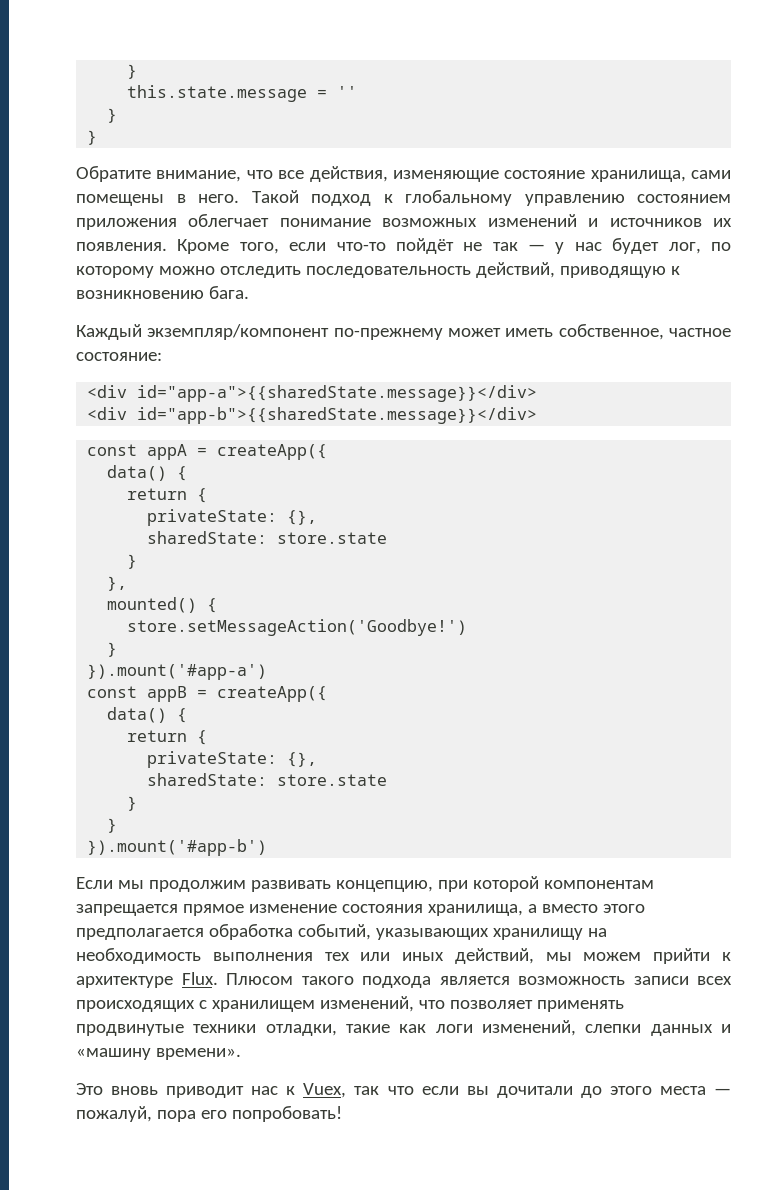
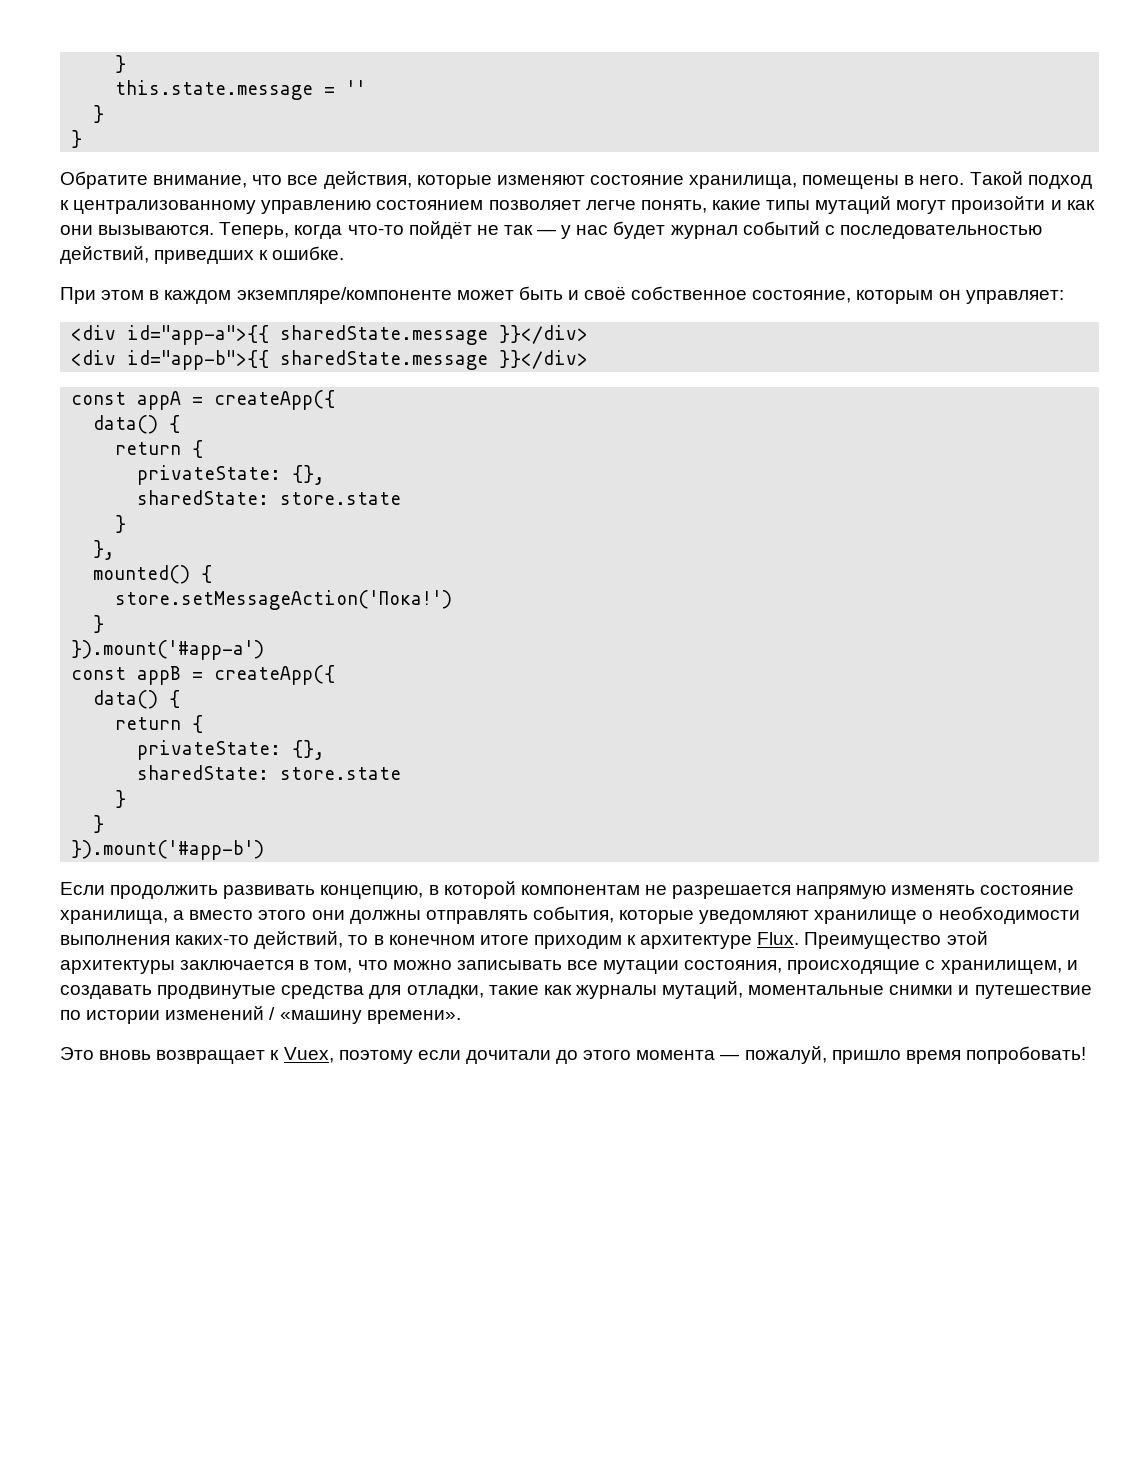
[392,170,731,182] изменяющие состояние хранилища, сами -> [416,175,798,189] которые изменяют состояние хранилища,
[405,190,512,206] глобальному -> [73,200,257,214] централизованному
[76,214,732,230] [76,239,327,254] приложения облегчает понимание возможных изменений и источников их появления. Кроме того, если -> [488,196,1095,214] [60,222,343,239] позволяет легче понять, какие типы мутаций могут произойти и как они вызываются. Теперь, когда
[668,242,732,254] [76,262,680,278] [76,286,249,299] [76,324,731,340] [76,352,162,361] [87,385,538,402] [87,407,538,424] лог, по которому можно отследить последовательность действий, приводящую к возникновению бага. // Каждый экземпляр/компонент по-прежнему может иметь собственное, частное состояние: // <div id="app-a">{{sharedState.message}}</div> // <div id="app-b">{{sharedState.message}}</div> -> [670,221,1042,239] [60,246,345,264] [60,286,1064,304] [71,325,589,345] [71,350,589,370] журнал событий с последовательностью действий, приведших к ошибке. // При этом в каждом экземпляре/компоненте может быть и своё собственное состояние, которым он управляет: // <div id="app-a">{{ sharedState.message }}</div> // <div id="app-b">{{ sharedState.message }}</div>
[127,619,468,636] store.setMessageAction('Goodbye!') -> [115,590,453,610] store.setMessageAction('Пока!')
[117,880,246,892] мы продолжим -> [110,885,219,899] продолжить
[437,880,468,892] при -> [428,885,439,895] в
[76,904,645,916] [76,924,607,940] [76,948,731,964] [76,972,732,988] [76,996,624,1012] [76,1020,731,1036] [76,1048,241,1060] [76,1083,489,1098] запрещается прямое изменение состояния хранилища, а вместо этого предполагается обработка событий, указывающих хранилищу на необходимость выполнения тех или иных действий, мы можем прийти к архитектуре Flux. Плюсом такого подхода является возможность записи всех происходящих с хранилищем изменений, что позволяет применять продвинутые техники отладки, такие как логи изменений, слепки данных и «машину времени». // Это вновь приводит нас к Vuex, так что если вы -> [644,885,1075,899] [60,906,1080,924] [60,931,988,949] [60,960,1078,974] [60,981,1092,999] [60,1006,461,1024] [60,1047,461,1064] не разрешается напрямую изменять состояние хранилища, а вместо этого они должны отправлять события, которые уведомляют хранилище о необходимости выполнения каких-то действий, то в конечном итоге приходим к архитектуре Flux. Преимущество этой архитектуры заключается в том, что можно записывать все мутации состояния, происходящие с хранилищем, и создавать продвинутые средства для отладки, такие как журналы мутаций, моментальные снимки и путешествие по истории изменений / «машину времени». // Это вновь возвращает к Vuex, поэтому если
[659,1086,706,1095] места -> [636,1050,716,1060] момента
[156,1110,227,1122] пора его -> [831,1050,961,1064] пришло время

